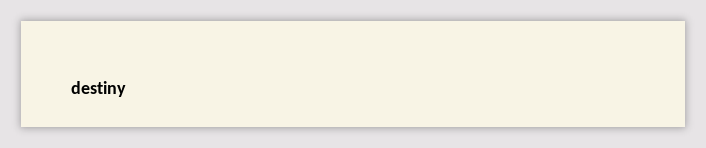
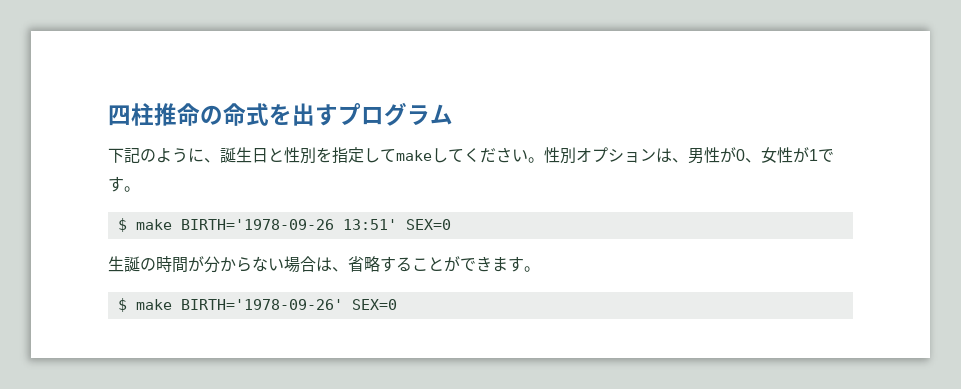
[71,81,126,97] destiny -> [108,102,453,126] [108,147,834,164] [108,176,140,192] [117,218,451,232] [108,256,540,273] [117,298,397,312] 四柱推命の命式を出すプログラム // 下記のように、誕生日と性別を指定してmakeしてください。性別オプションは、男性が0、女性が1です。 // $ make BIRTH='1978-09-26 13:51' SEX=0 // 生誕の時間が分からない場合は、省略することができます。 // $ make BIRTH='1978-09-26' SEX=0

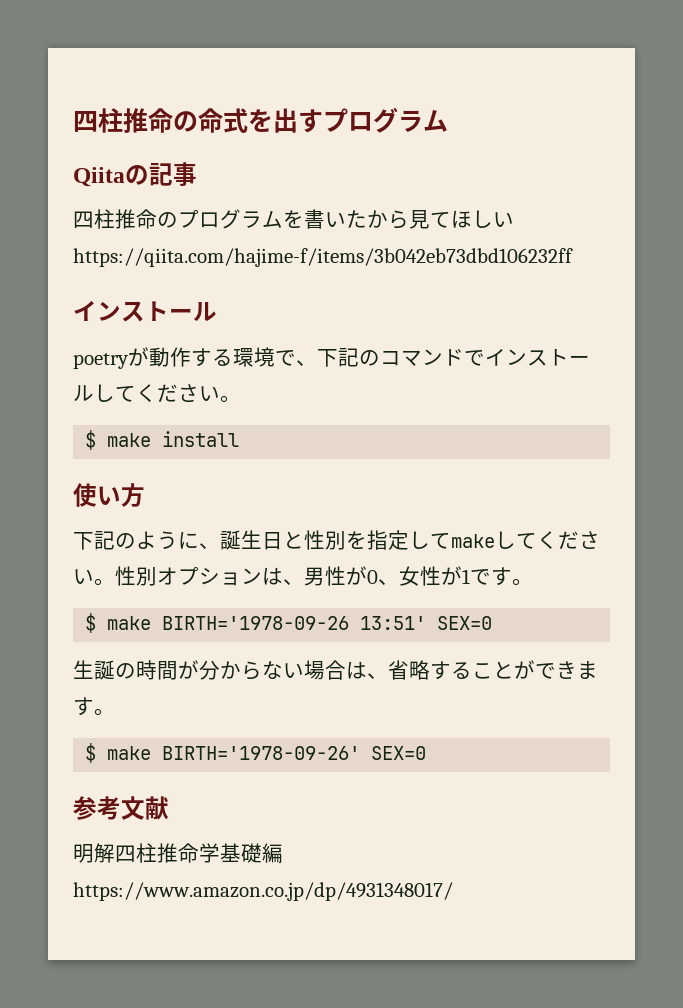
(453, 114) none -> [73,162,197,187] [73,209,514,229] [73,248,573,267] [73,300,217,322] [73,347,590,369] [73,384,241,403] [85,430,240,450] [73,483,145,507] // Qiitaの記事 // 四柱推命のプログラムを書いたから見てほしいhttps://qiita.com/hajime-f/items/3b042eb73dbd106232ff // インストール // poetryが動作する環境で、下記のコマンドでインストールしてください。 // $ make install // 使い方
(397, 304) none -> [73,796,169,820] [73,843,283,863] [73,882,453,901] // 参考文献 // 明解四柱推命学基礎編https://www.amazon.co.jp/dp/4931348017/

